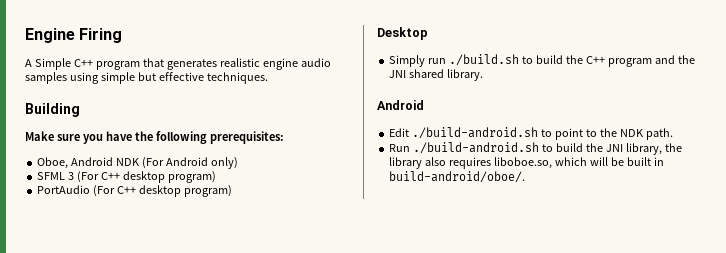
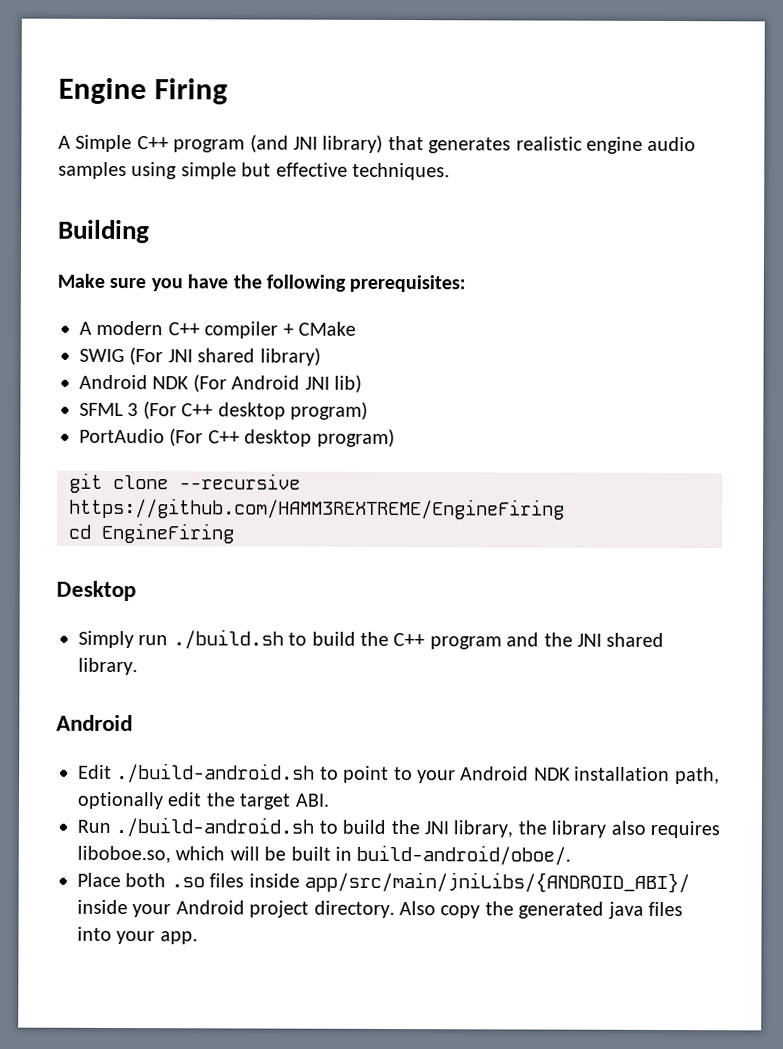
(140, 65) none -> [249,134,384,153] (and JNI library)
[37,157,69,169] Oboe, -> [79,320,356,339] [79,347,321,366] A modern C++ compiler + CMake // SWIG (For JNI shared library) //
[210,157,238,169] only) -> [304,374,362,393] JNI lib)
(232, 191) none -> [69,472,301,493] [69,497,565,520] [68,522,235,544] // git clone --recursive https://github.com/HAMM3REXTREME/EngineFiring // cd EngineFiring
[599,128,673,140] the NDK path. -> [416,766,720,785] [77,791,330,810] your Android NDK installation path, optionally edit the target ABI.
(526, 177) none -> [77,871,690,894] [77,899,683,919] [77,926,198,945] // Place both .so files inside app/src/main/jniLibs/{ANDROID_ABI}/ inside your Android project directory. Also copy the generated java files into your app.

